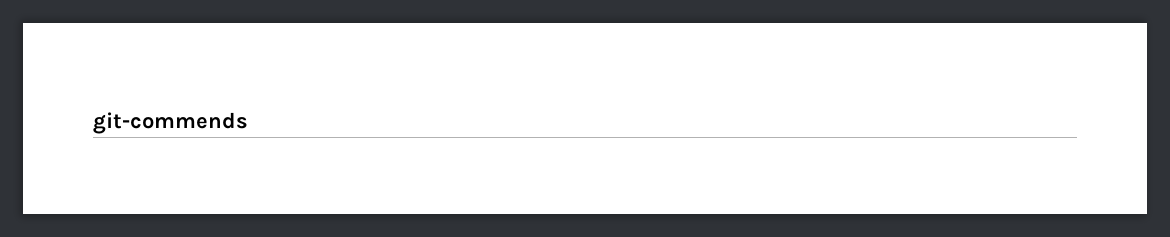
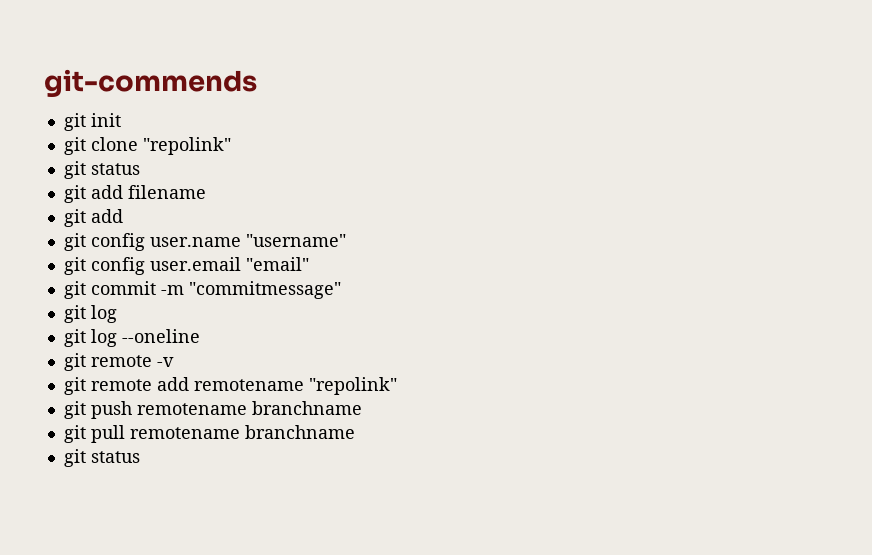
(248, 123) none -> [63,113,121,131] [63,137,231,155] [63,161,140,179] [63,185,206,203] [63,209,123,227] [63,233,346,251] [63,257,309,275] [63,281,341,299] [63,305,117,323] [63,329,200,347] [63,353,174,371] [63,377,397,395] [63,401,362,419] [63,425,355,443] [63,449,140,467] // git init // git clone "repolink" // git status // git add filename // git add // git config user.name "username" // git config user.email "email" // git commit -m "commitmessage" // git log // git log --oneline // git remote -v // git remote add remotename "repolink" // git push remotename branchname // git pull remotename branchname // git status

